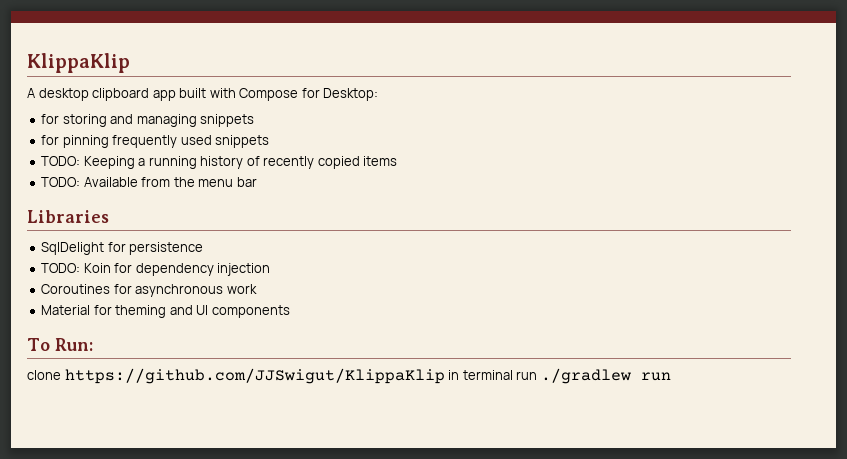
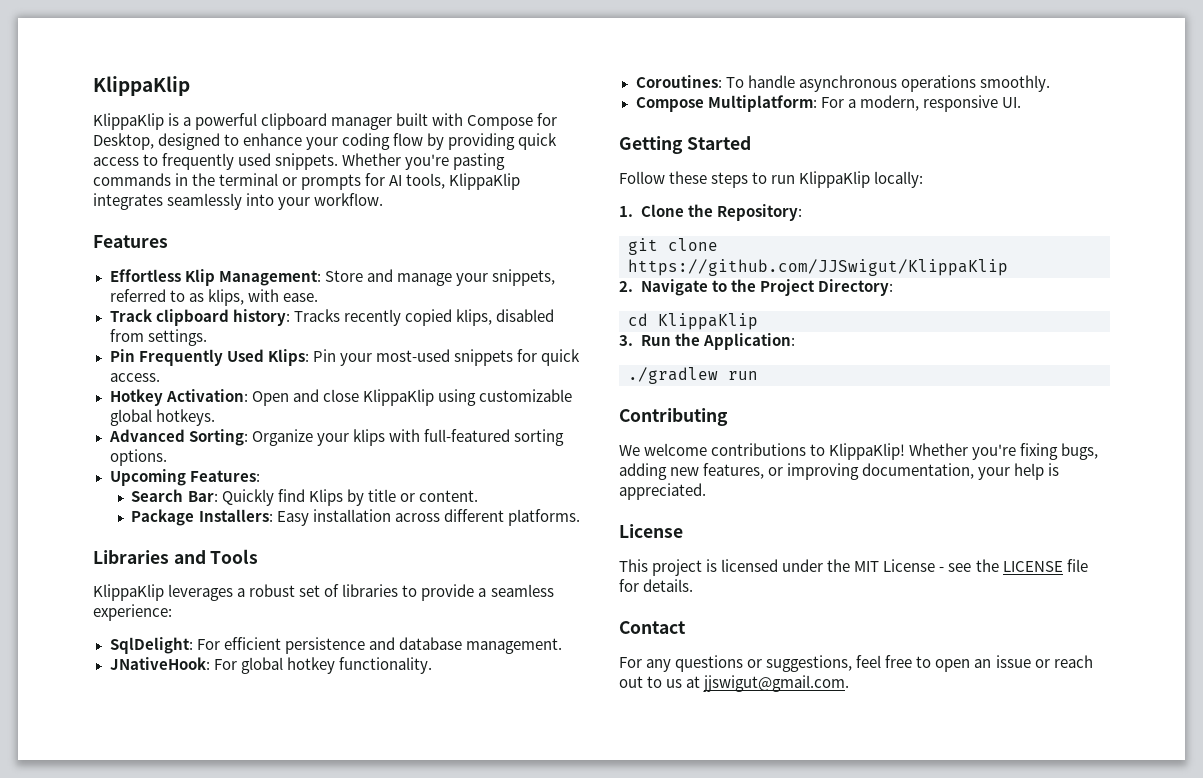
[27,53,130,73] [27,88,379,101] [41,114,255,127] [41,135,270,148] [41,156,398,169] [41,177,257,187] [27,210,109,223] [41,242,204,255] [41,263,271,276] [41,284,257,297] [41,305,290,318] [27,338,93,351] [27,368,671,384] KlippaKlip // A desktop clipboard app built with Compose for Desktop: // for storing and managing snippets // for pinning frequently used snippets // TODO: Keeping a running history of recently copied items // TODO: Available from the menu bar // Libraries // SqlDelight for persistence // TODO: Koin for dependency injection // Coroutines for asynchronous work // Material for theming and UI components // To Run: // clone https://github.com/JJSwigut/KlippaKlip in terminal run ./gradlew run -> [93,76,190,96] [93,113,558,130] [93,133,558,150] [93,153,506,170] [93,173,521,190] [93,193,384,210] [93,235,168,248] [109,269,555,286] [109,289,318,306] [109,309,554,326] [109,329,207,346] [109,349,580,366] [109,373,160,382] [109,389,572,406] [109,409,215,426] [108,429,564,446] [109,449,167,466] [109,469,260,486] [131,489,478,506] [131,509,580,526] [93,549,259,564] [93,584,554,601] [93,604,172,621] [109,637,562,654] [109,657,432,674] [635,75,1050,92] [635,95,1021,112] [619,136,751,154] [619,171,924,188] [619,204,803,221] [628,238,718,255] [628,259,1008,276] [619,279,894,296] [628,313,758,330] [619,333,796,350] [628,367,758,384] [619,408,728,426] [619,443,1099,460] [619,463,1060,480] [619,483,706,500] [619,524,683,538] [619,559,1088,576] [619,579,694,592] [619,621,686,634] [619,655,1093,672] [619,675,850,692] KlippaKlip // KlippaKlip is a powerful clipboard manager built with Compose for Desktop, designed to enhance your coding flow by providing quick access to frequently used snippets. Whether you're pasting commands in the terminal or prompts for AI tools, KlippaKlip integrates seamlessly into your workflow. // Features // Effortless Klip Management: Store and manage your snippets, referred to as klips, with ease. // Track clipboard history: Tracks recently copied klips, disabled from settings. // Pin Frequently Used Klips: Pin your most-used snippets for quick access. // Hotkey Activation: Open and close KlippaKlip using customizable global hotkeys. // Advanced Sorting: Organize your klips with full-featured sorting options. // Upcoming Features: // Search Bar: Quickly find Klips by title or content. // Package Installers: Easy installation across different platforms. // Libraries and Tools // KlippaKlip leverages a robust set of libraries to provide a seamless experience: // SqlDelight: For efficient persistence and database management. // JNativeHook: For global hotkey functionality. // Coroutines: To handle asynchronous operations smoothly. // Compose Multiplatform: For a modern, responsive UI. // Getting Started // Follow these steps to run KlippaKlip locally: // 1. Clone the Repository: // git clone https://github.com/JJSwigut/KlippaKlip // 2. Navigate to the Project Directory: // cd KlippaKlip // 3. Run the Application: // ./gradlew run // Contributing // We welcome contributions to KlippaKlip! Whether you're fixing bugs, adding new features, or improving documentation, your help is appreciated. // License // This project is licensed under the MIT License - see the LICENSE file for details. // Contact // For any questions or suggestions, feel free to open an issue or reach out to us at jjswigut@gmail.com.

